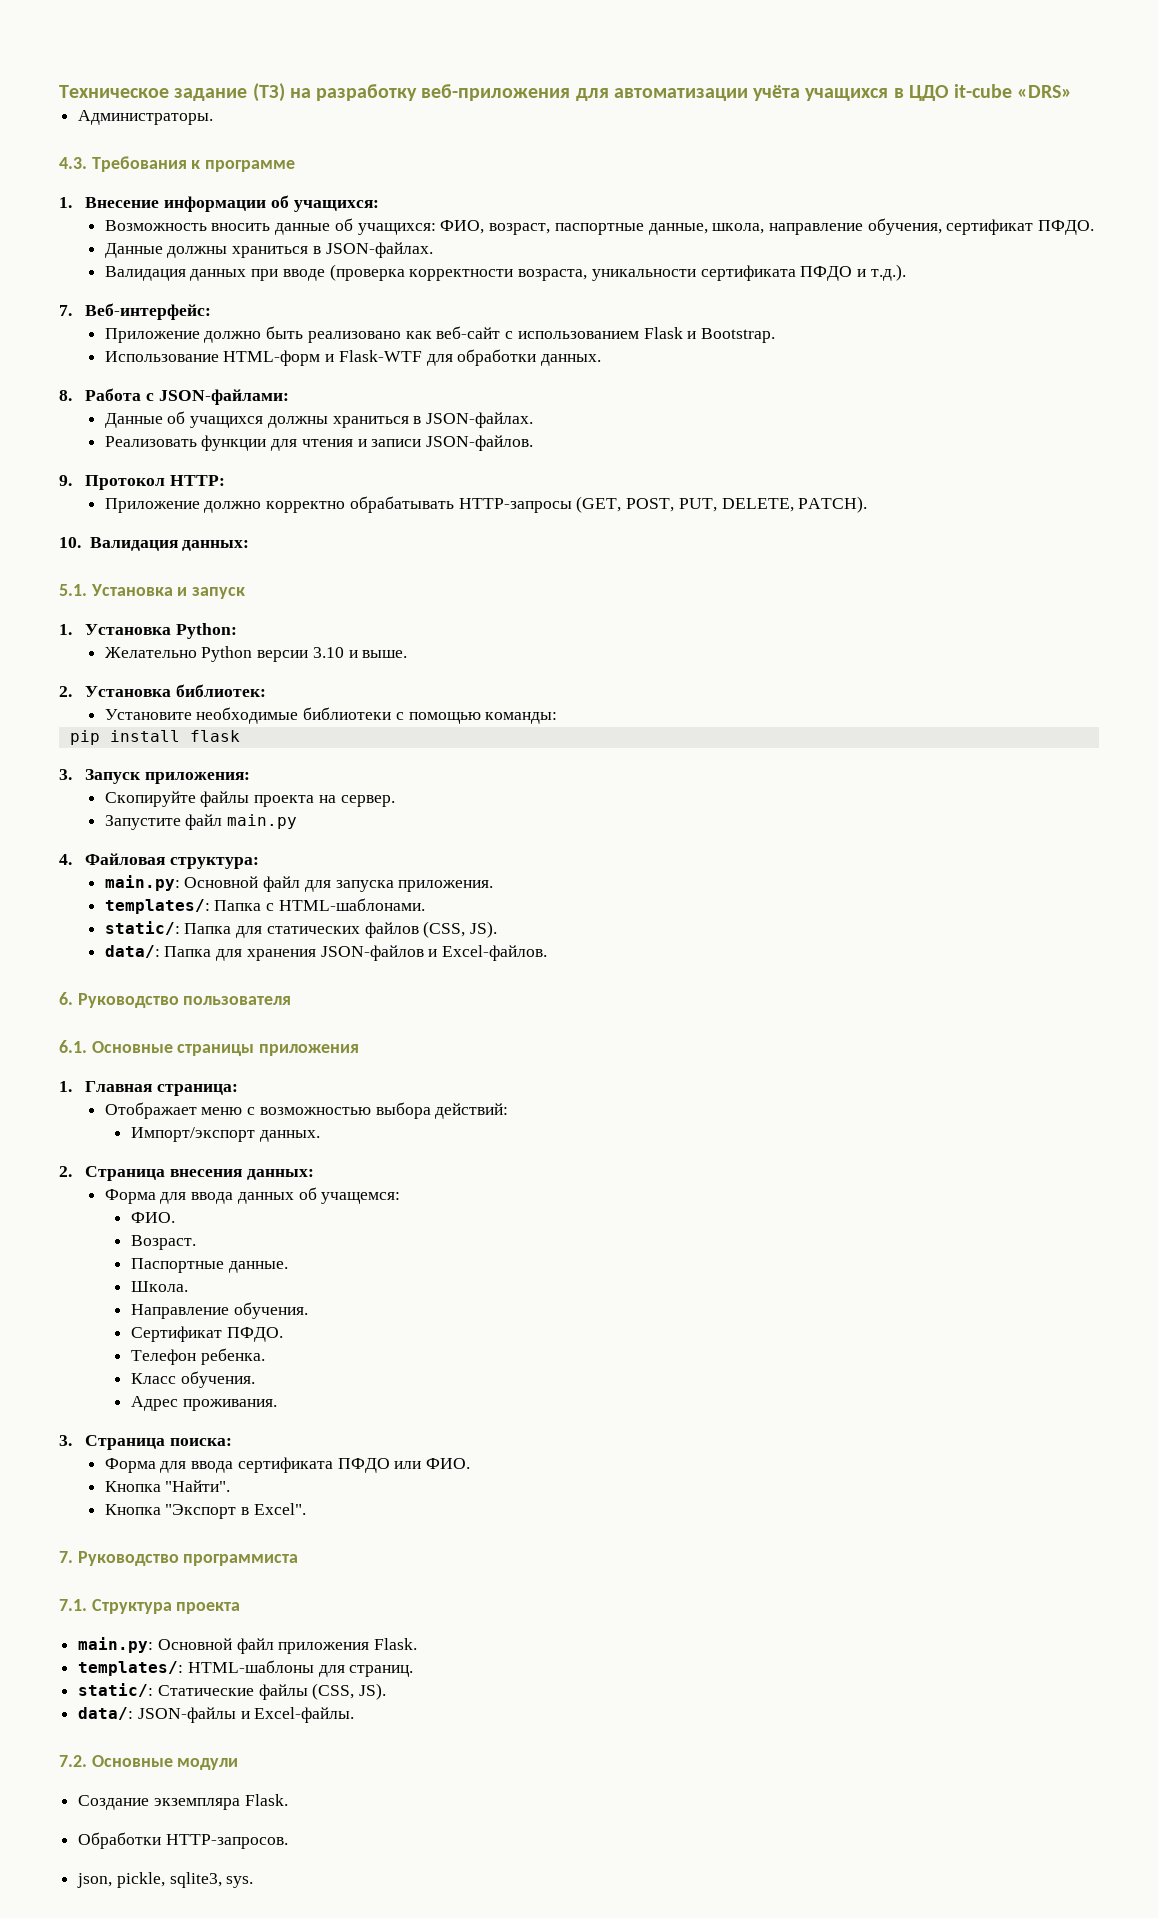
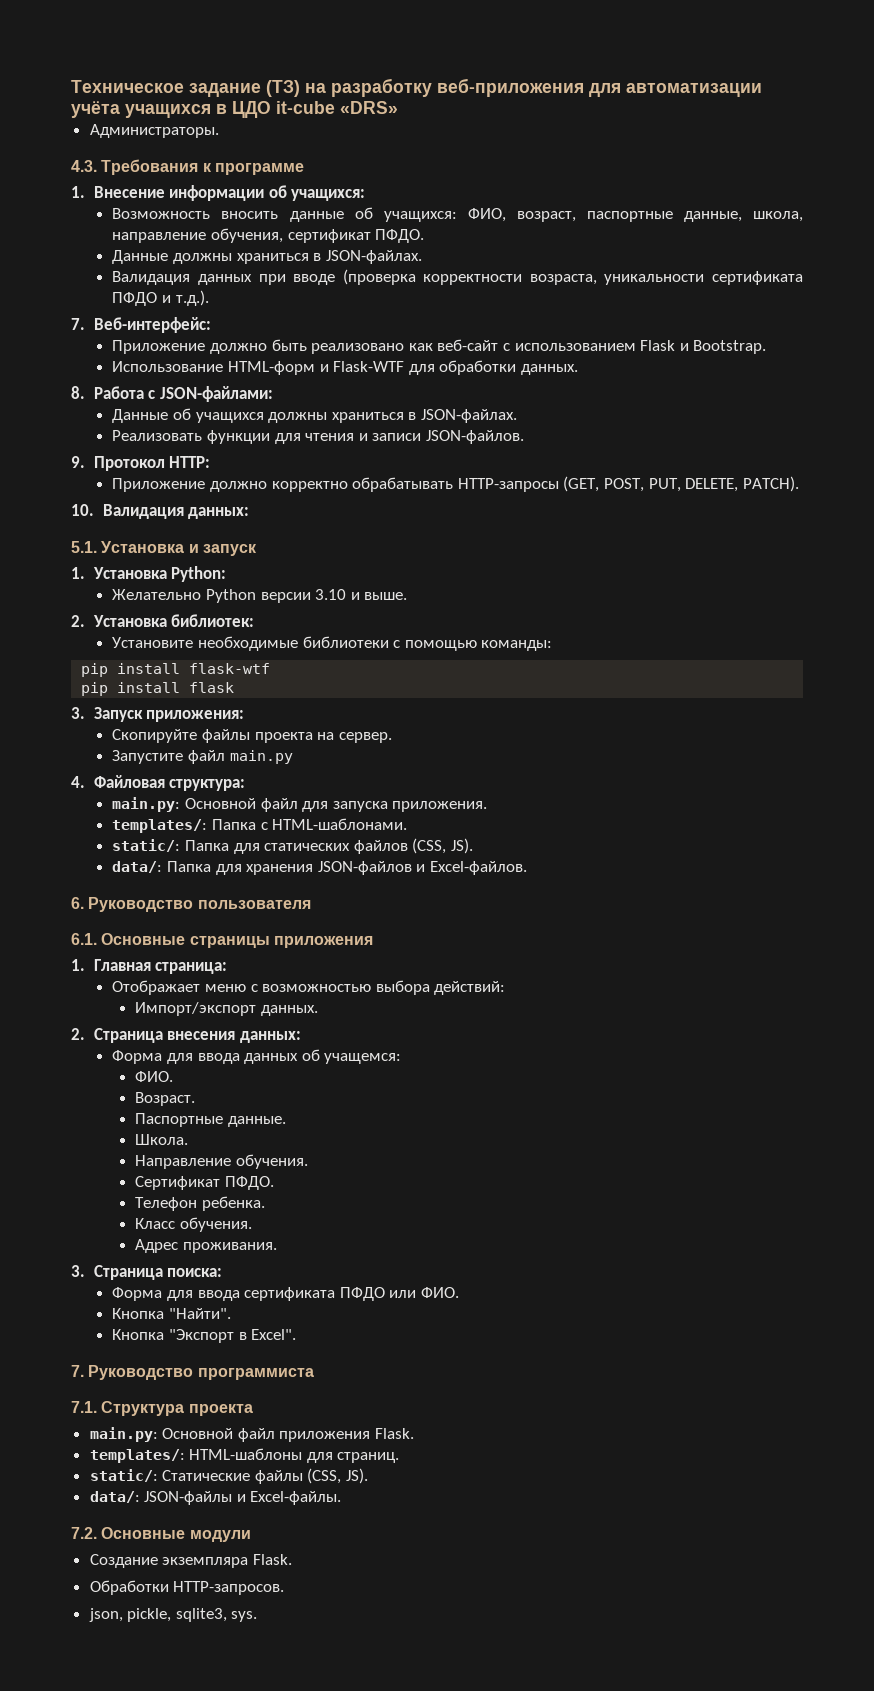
(558, 718) none -> [81,663,271,677] // pip install flask-wtf

